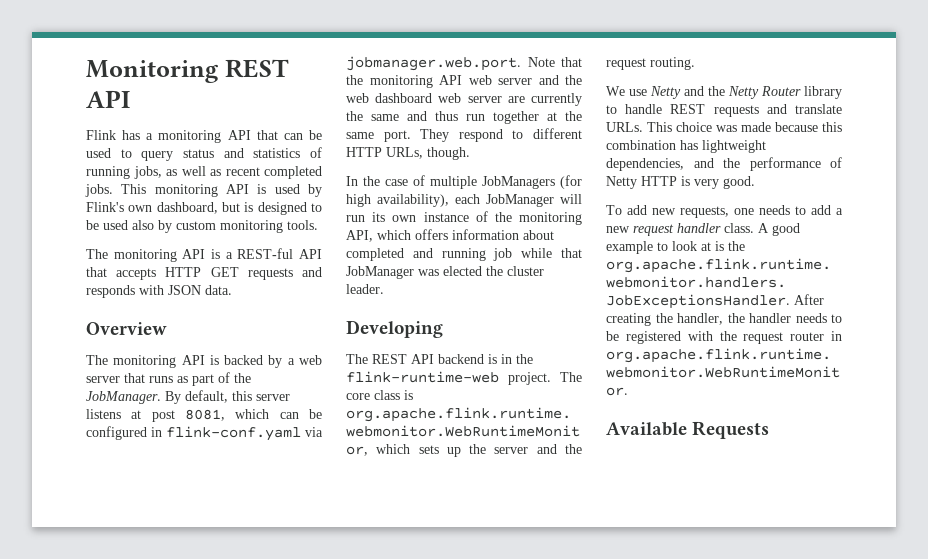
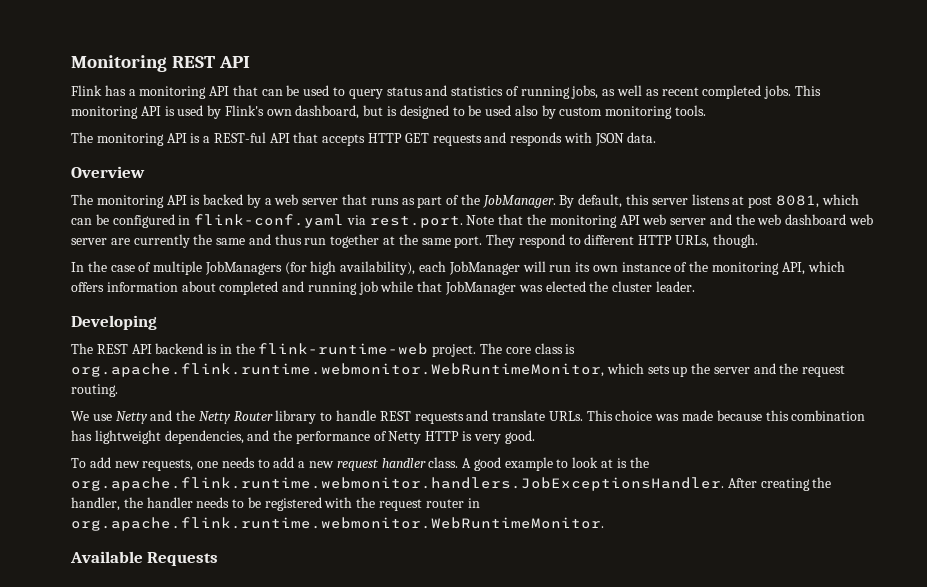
[346,56,521,71] jobmanager.web.port. -> [369,216,463,228] rest.port.

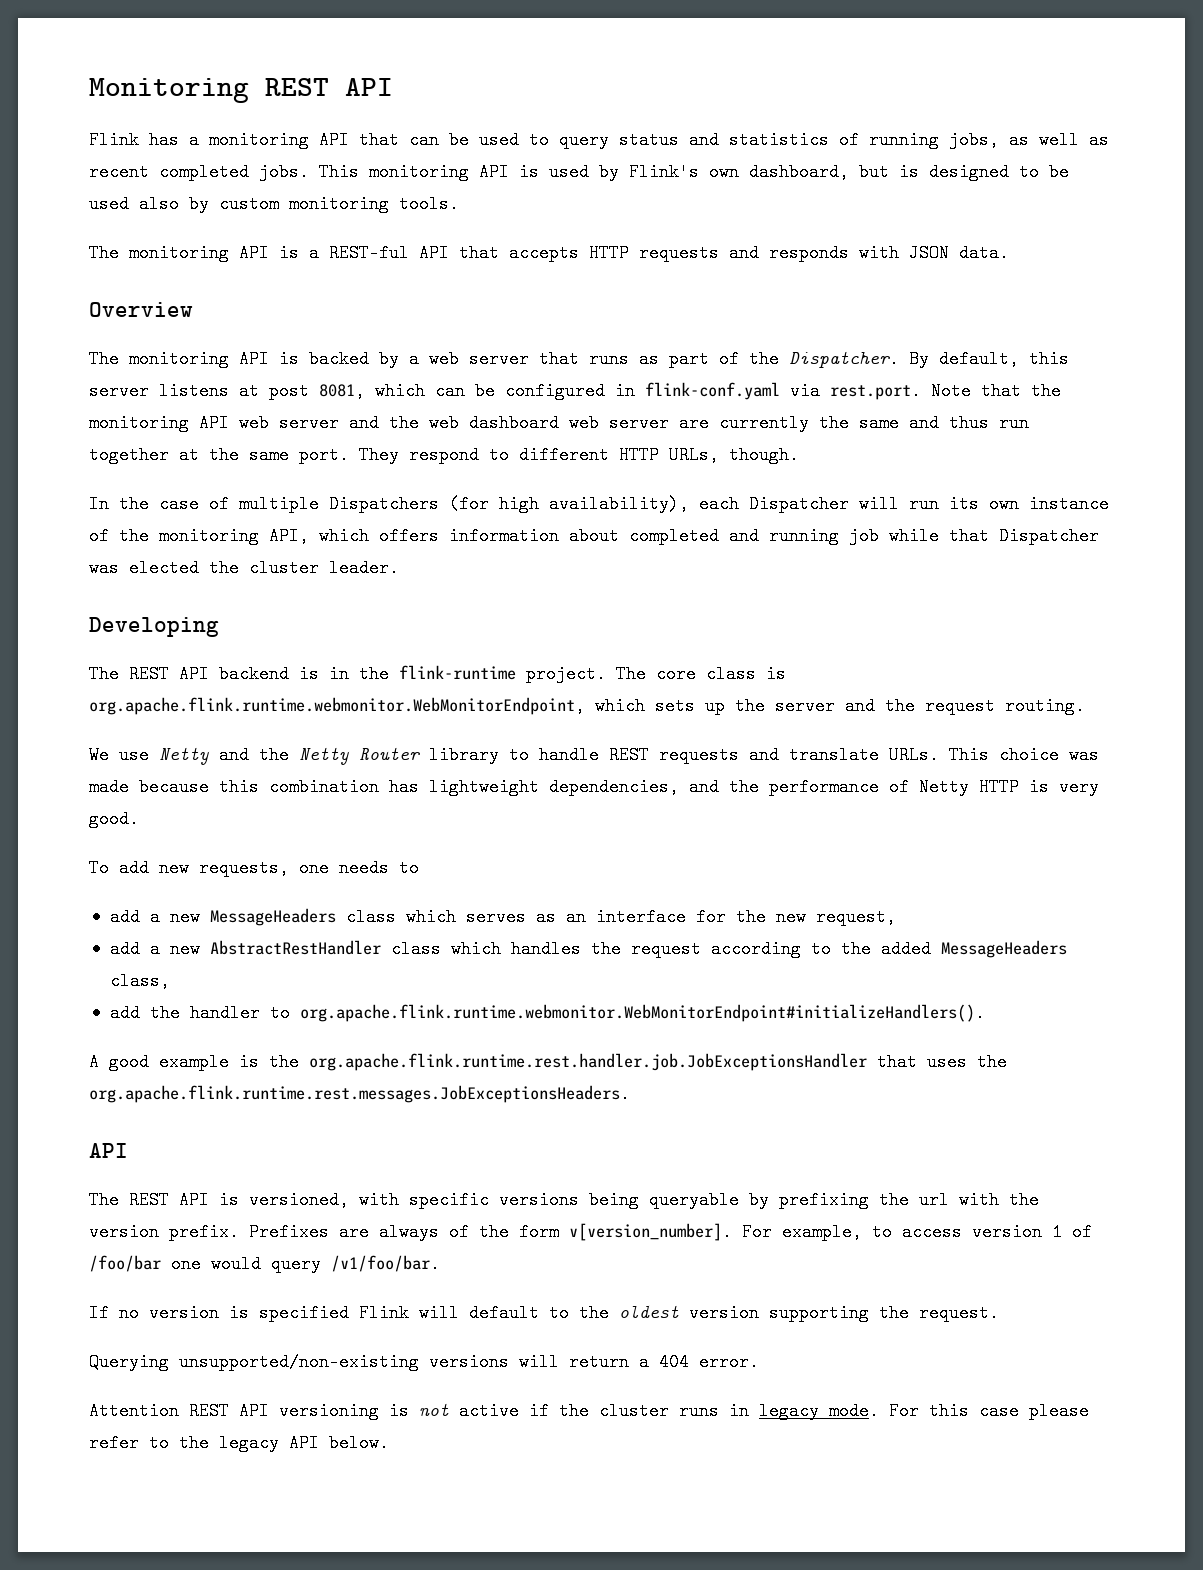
[404,133,429,143] GET -> (629, 253) none
[482,195,556,208] JobManager. -> [789,350,899,368] Dispatcher.
[204,261,282,275] JobManagers -> [329,495,439,513] Dispatchers
[448,261,520,275] JobManager -> [749,495,849,513] Dispatcher
[445,281,517,295] JobManager -> [999,527,1099,545] Dispatcher
[258,343,429,355] flink-runtime-web -> [399,665,516,680] flink-runtime
[71,363,604,377] org.apache.flink.runtime.webmonitor.WebRuntimeMonitor, -> [89,697,585,715] org.apache.flink.runtime.webmonitor.WebMonitorEndpoint,
[273,457,649,471] [71,477,832,491] [71,497,480,511] [71,517,604,531] [70,551,219,566] add a new request handler class. A good example to look at is the org.apache.flink.runtime.webmonitor.handlers.JobExceptionsHandler. After creating the handler, the handler needs to be registered with the request router in org.apache.flink.runtime.webmonitor.WebRuntimeMonitor. // Available Requests -> [109,908,896,926] [109,940,1067,958] [109,972,170,990] [109,1004,985,1022] [89,1053,1007,1071] [89,1085,630,1103] [89,1143,128,1158] [89,1191,1039,1209] [89,1223,1092,1241] [89,1255,440,1273] [89,1304,999,1322] [89,1353,759,1371] [89,1402,1089,1420] [89,1434,389,1452] // add a new MessageHeaders class which serves as an interface for the new request, // add a new AbstractRestHandler class which handles the request according to the added MessageHeaders class, // add the handler to org.apache.flink.runtime.webmonitor.WebMonitorEndpoint#initializeHandlers(). // A good example is the org.apache.flink.runtime.rest.handler.job.JobExceptionsHandler that uses the org.apache.flink.runtime.rest.messages.JobExceptionsHeaders. // API // The REST API is versioned, with specific versions being queryable by prefixing the url with the version prefix. Prefixes are always of the form v[version_number]. For example, to access version 1 of /foo/bar one would query /v1/foo/bar. // If no version is specified Flink will default to the oldest version supporting the request. // Querying unsupported/non-existing versions will return a 404 error. // Attention REST API versioning is not active if the cluster runs in legacy mode. For this case please refer to the legacy API below.

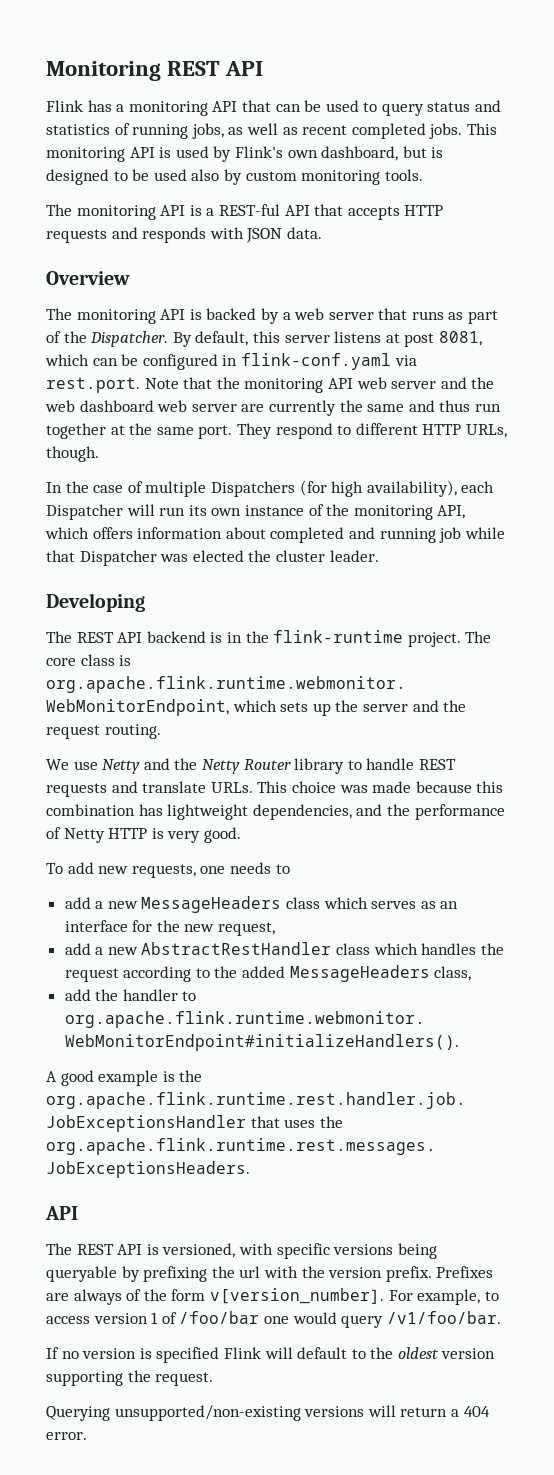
[89,1402,1089,1420] [89,1434,389,1452] // Attention REST API versioning is not active if the cluster runs in legacy mode. For this case please refer to the legacy API below. -> (87, 1436) none

